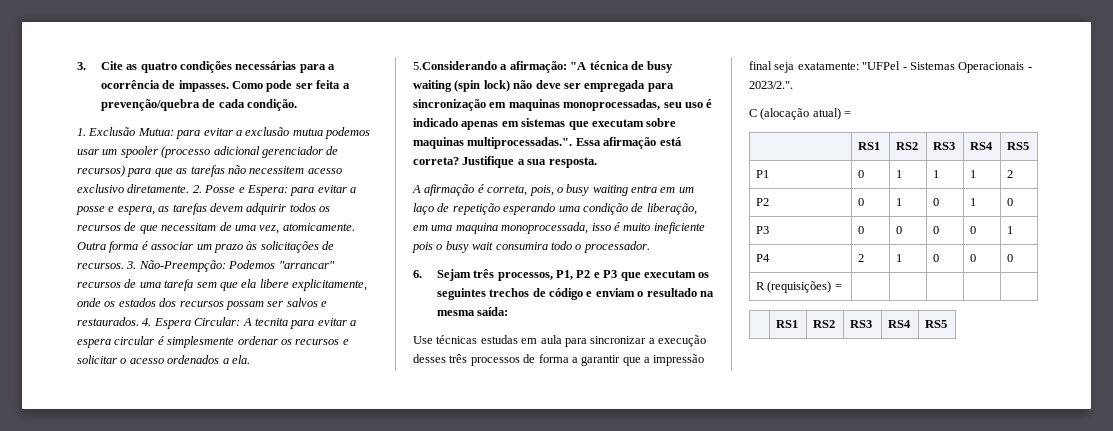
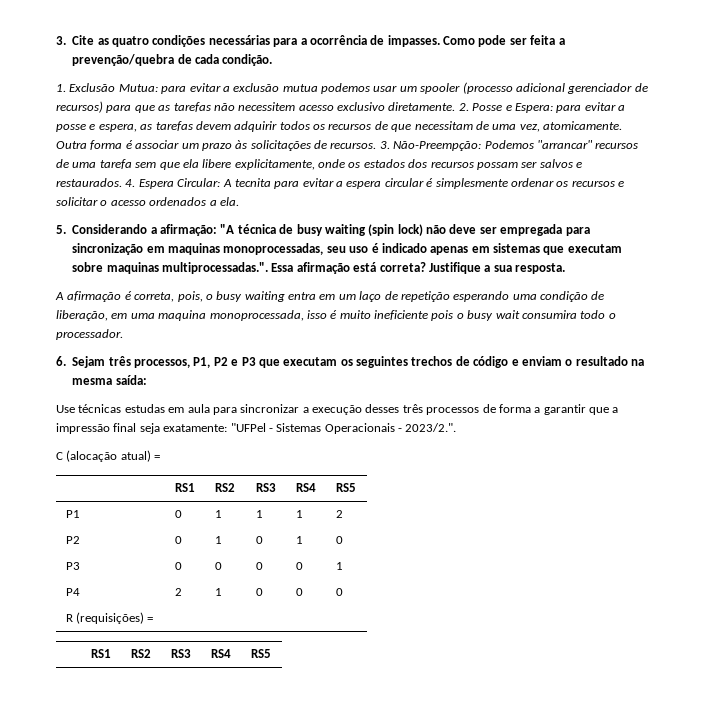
[413,61,497,70] 5.Considerando -> [56,224,148,234] 5. Considerando

